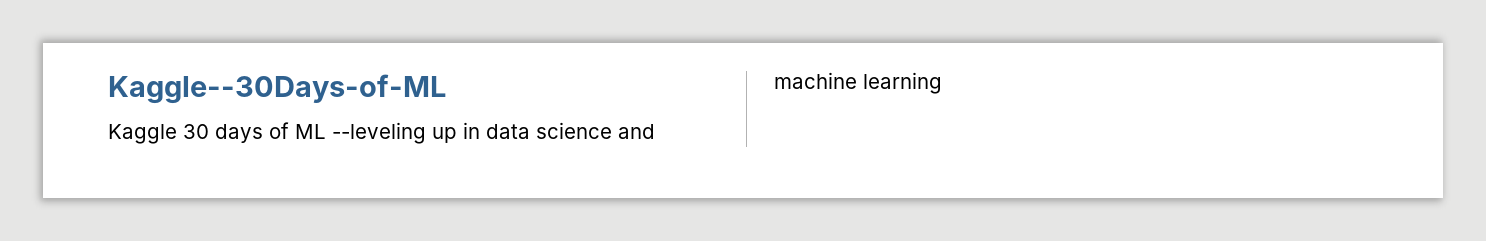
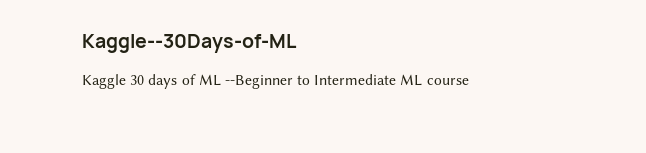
[332,122,655,144] [774,72,942,94] --leveling up in data science and machine learning -> [224,74,469,89] --Beginner to Intermediate ML course

